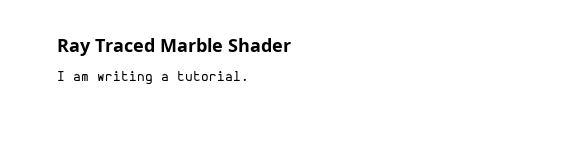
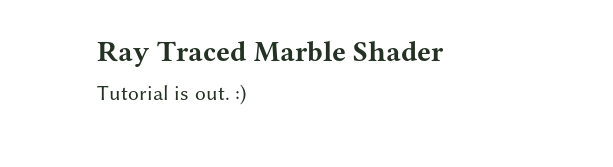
[57,71,249,85] I am writing a tutorial. -> [97,84,247,105] Tutorial is out. :)

